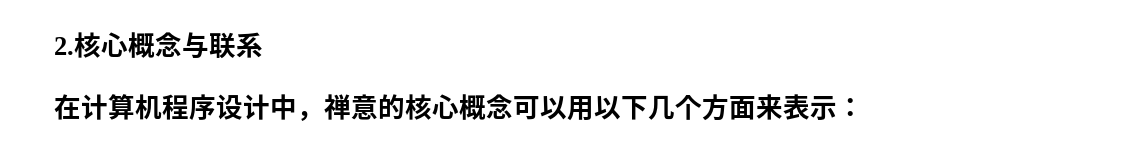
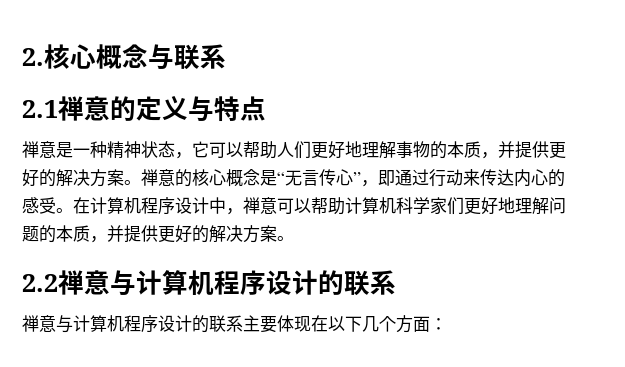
(263, 45) none -> [22,96,266,122] [22,141,566,159] [22,169,565,187] [22,197,73,214] 2.1禅意的定义与特点 // 禅意是一种精神状态，它可以帮助人们更好地理解事物的本质，并提供更好的解决方案。禅意的核心概念是“无言传心”，即通过行动来传达内心的感受。
[378,94,594,121] 的核心概念可以用 -> [277,197,566,215] [22,225,294,243] [22,270,396,296] [22,315,328,333] 可以帮助计算机科学家们更好地理解问题的本质，并提供更好的解决方案。 // 2.2禅意与计算机程序设计的联系 // 禅意与计算机程序设计的联系主要体现在
[756,94,837,120] 来表示 -> (430, 324) none

